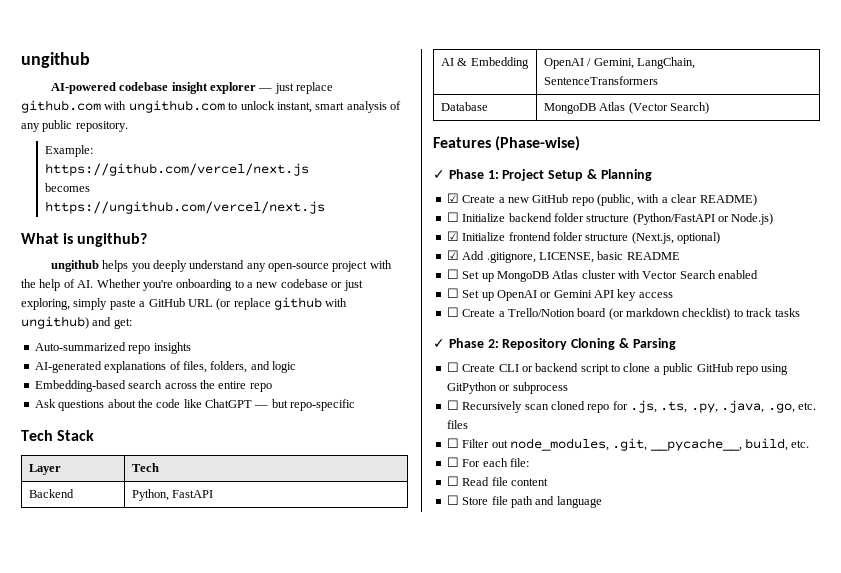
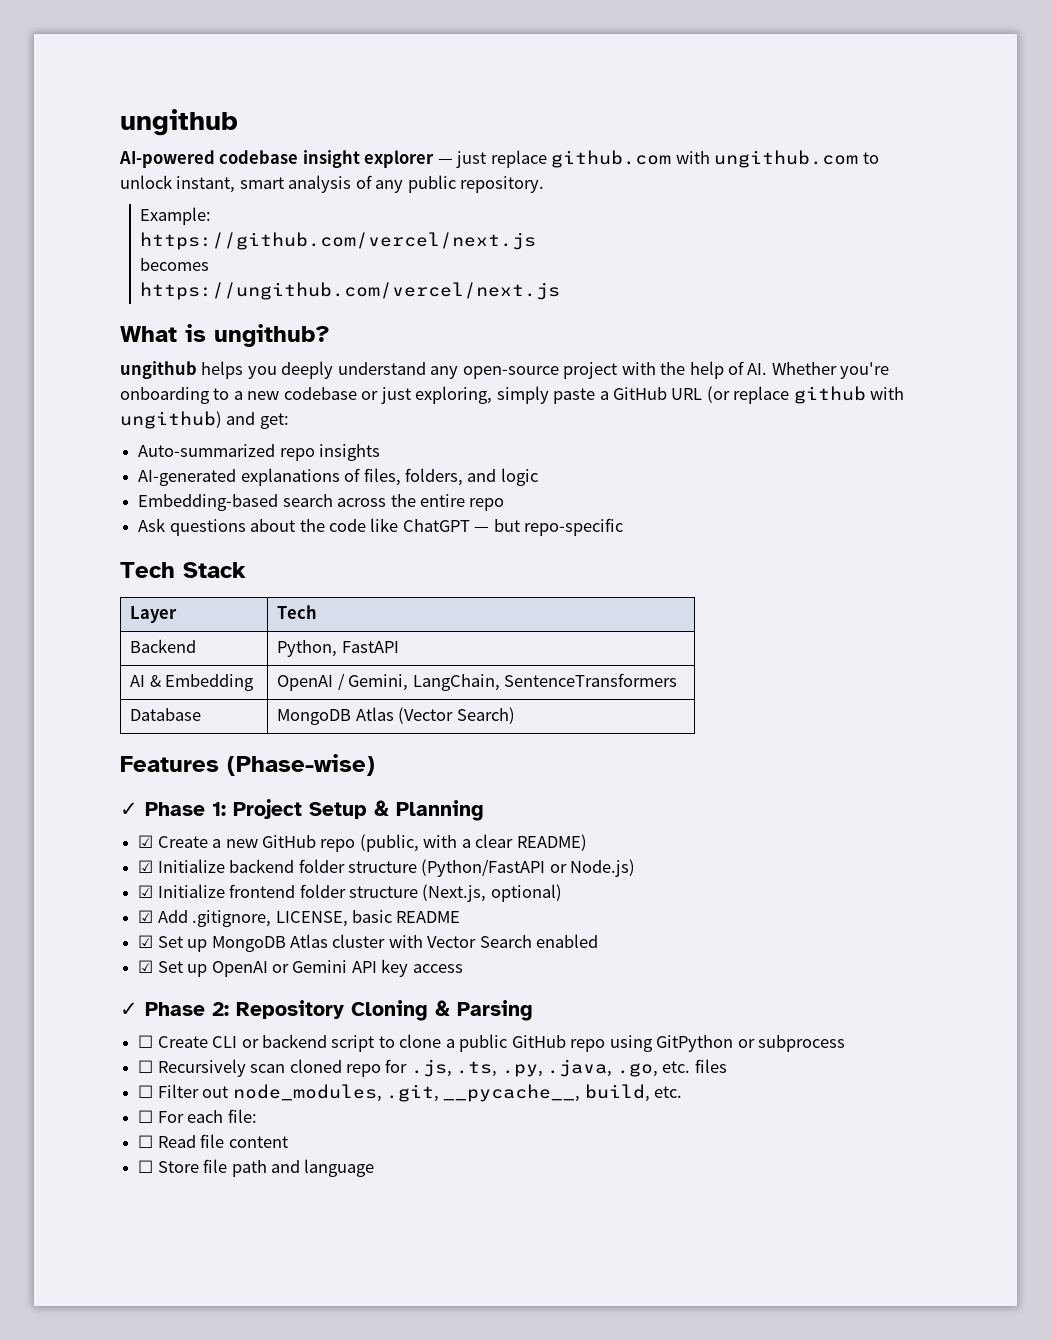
[446,212,459,222] ☐ -> [138,860,154,873] ☑
[446,269,459,279] ☐ -> [138,935,154,948] ☑
[446,288,459,298] ☐ -> [138,960,154,973] ☑
[446,307,800,320] // ☐ Create a Trello/Notion board (or markdown checklist) to track tasks -> (463, 968) none

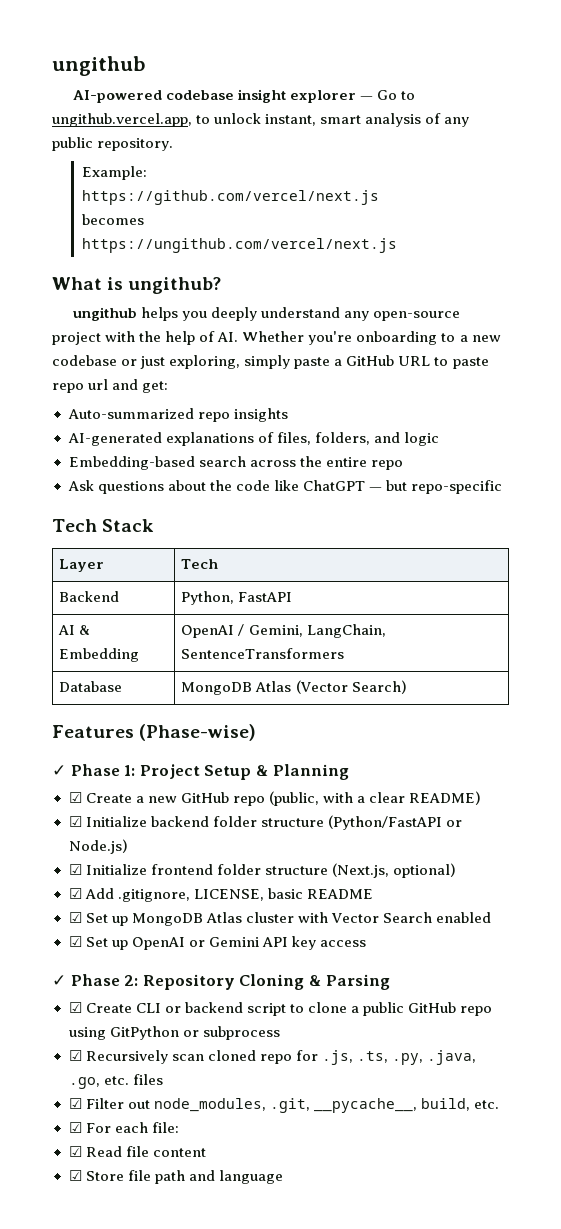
[456,150,859,168] just replace github.com with ungithub.com -> [377,90,416,100] [52,113,192,127] Go to ungithub.vercel.app,
[706,386,905,404] [120,411,222,429] (or replace github with ungithub) -> [434,357,489,369] [52,379,109,393] to paste repo url
[138,1035,154,1048] ☐ -> [68,1002,82,1013] ☑
[138,1060,154,1073] ☐ -> [68,1050,82,1061] ☑
[138,1085,154,1098] ☐ -> [68,1098,82,1109] ☑
[138,1110,154,1123] ☐ -> [68,1122,82,1133] ☑
[138,1135,154,1148] ☐ -> [68,1146,82,1157] ☑
[138,1160,154,1173] ☐ -> [68,1170,82,1181] ☑

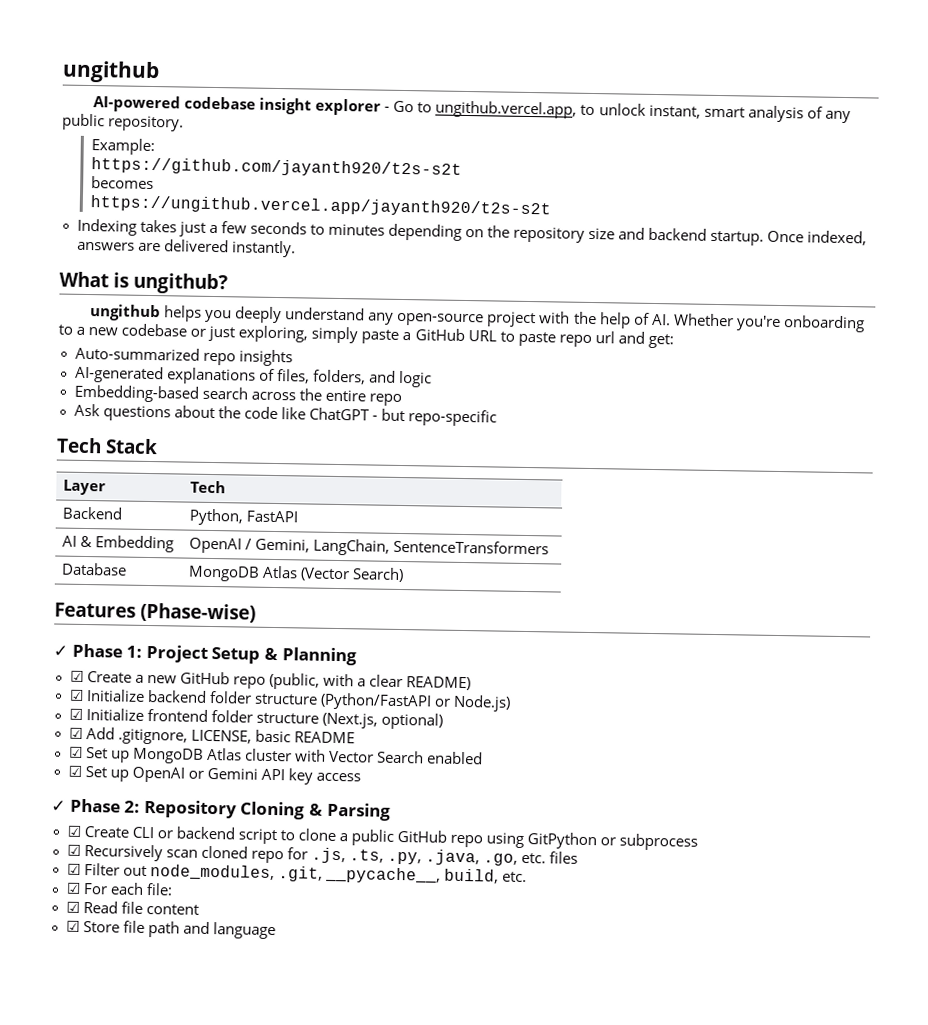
[360,96,374,100] — -> [384,106,391,112] -
[81,190,379,205] https://github.com/vercel/next.js -> [90,157,462,178] https://github.com/jayanth920/t2s-s2t
[81,238,397,253] https://ungithub.com/vercel/next.js -> [89,195,551,218] [76,218,868,246] [76,239,296,258] https://ungithub.vercel.app/jayanth920/t2s-s2t // Indexing takes just a few seconds to minutes depending on the repository size and backend startup. Once indexed, answers are delivered instantly.
[368,487,382,491] — -> [371,415,378,421] -

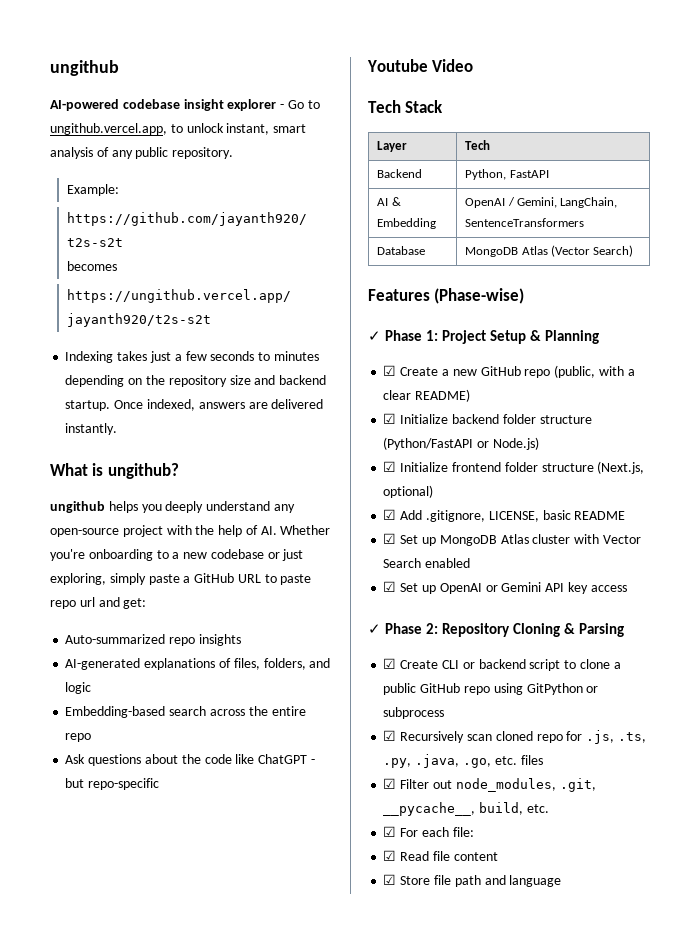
(497, 418) none -> [367,59,474,72] // Youtube Video

